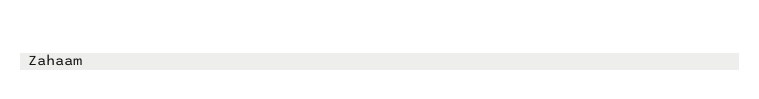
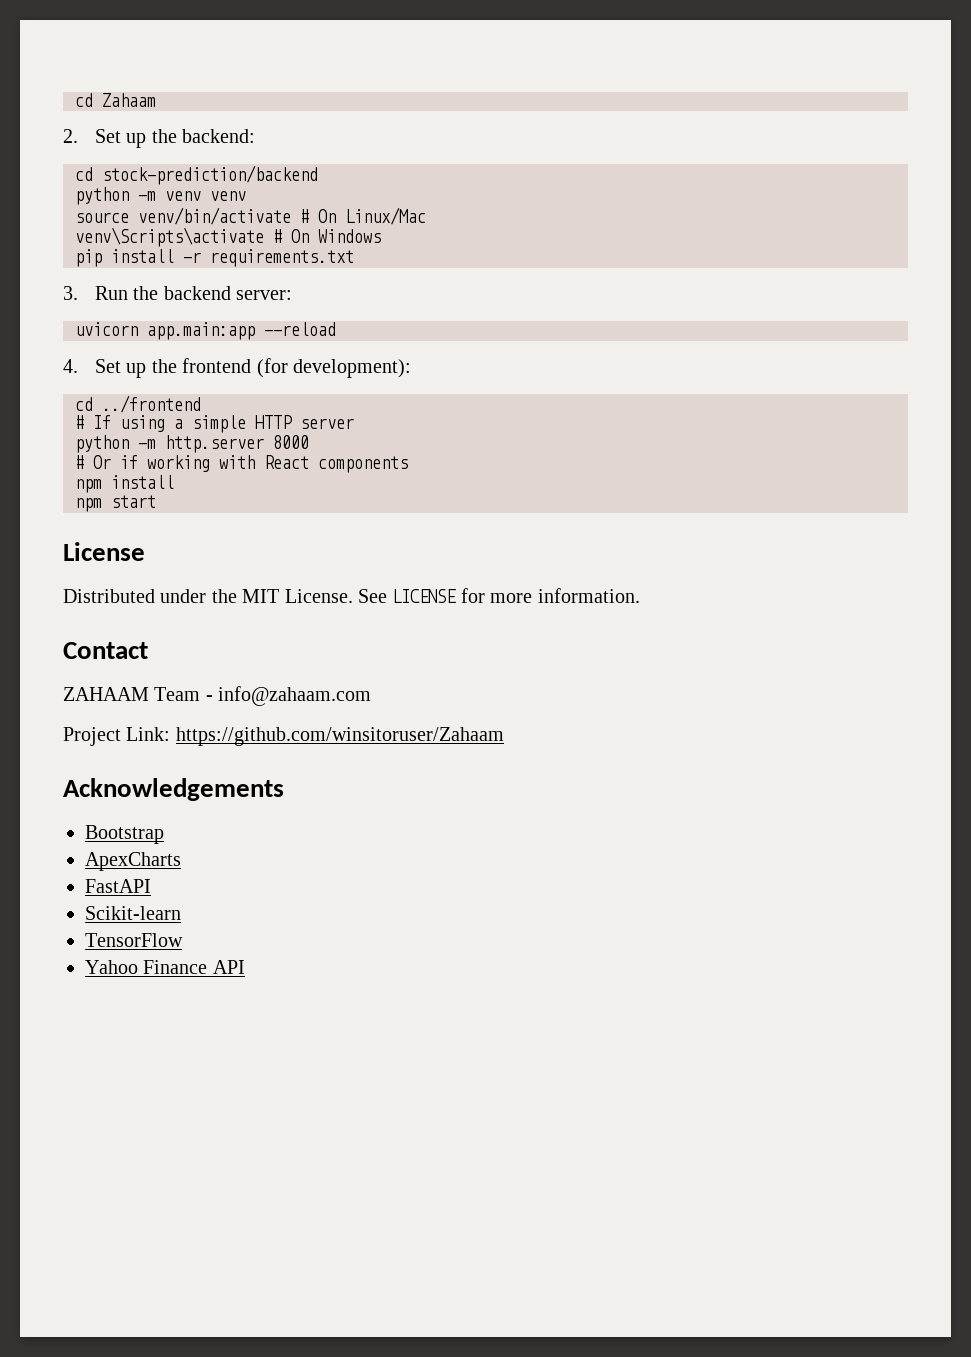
(27, 60) none -> [75,93,93,107] cd
(82, 60) none -> [63,129,256,148] [75,165,318,185] [75,187,246,205] [75,207,426,225] [75,227,381,247] [75,249,354,267] [63,286,293,300] [75,322,336,340] [63,358,411,378] [75,395,201,413] [75,415,354,433] [75,435,309,453] [75,455,408,473] [75,475,174,493] [75,495,156,512] [63,542,145,561] [63,588,640,603] [63,642,148,659] [63,686,372,706] [63,727,504,746] [63,778,284,801] [85,825,164,844] [85,852,181,871] [85,879,151,893] [85,906,181,920] [85,933,183,947] [85,960,245,974] // 2. Set up the backend: // cd stock-prediction/backend // python -m venv venv // source venv/bin/activate # On Linux/Mac // venv\Scripts\activate # On Windows // pip install -r requirements.txt // 3. Run the backend server: // uvicorn app.main:app --reload // 4. Set up the frontend (for development): // cd ../frontend // # If using a simple HTTP server // python -m http.server 8000 // # Or if working with React components // npm install // npm start // License // Distributed under the MIT License. See LICENSE for more information. // Contact // ZAHAAM Team - info@zahaam.com // Project Link: https://github.com/winsitoruser/Zahaam // Acknowledgements // Bootstrap // ApexCharts // FastAPI // Scikit-learn // TensorFlow // Yahoo Finance API

